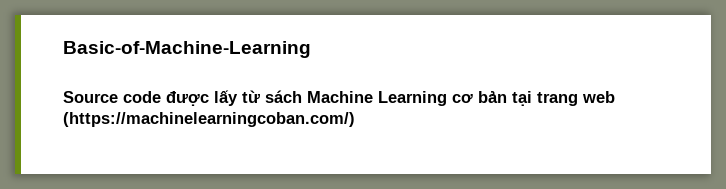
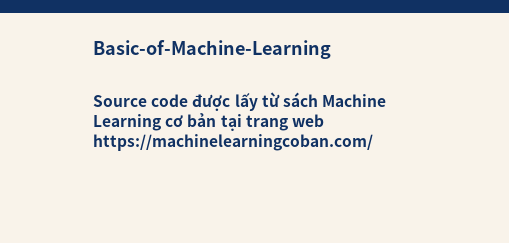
[63,112,355,127] (https://machinelearningcoban.com/) -> [93,134,373,151] https://machinelearningcoban.com/

